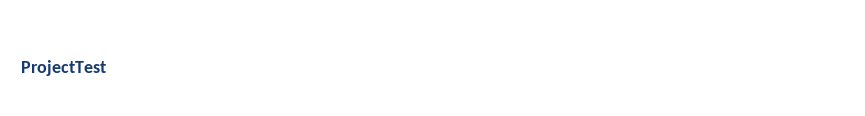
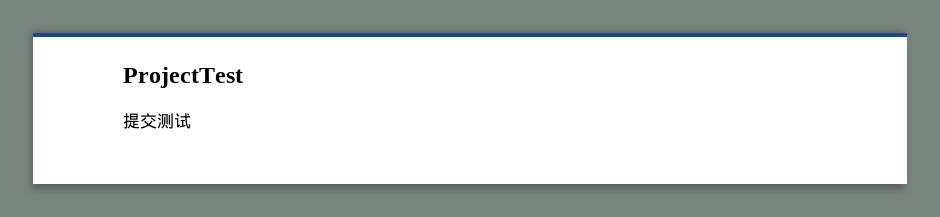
(106, 68) none -> [123,113,191,129] // 提交测试

